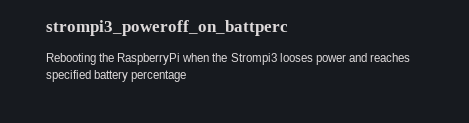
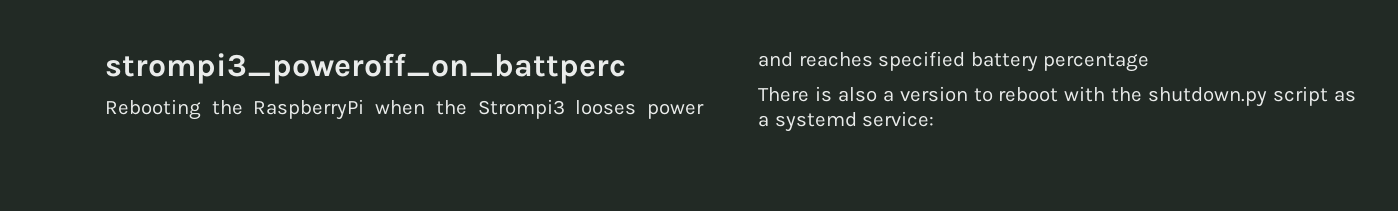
(187, 76) none -> [758,86,1356,107] [758,111,935,132] // There is also a version to reboot with the shutdown.py script as a systemd service:

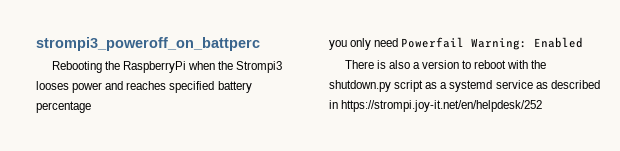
(1150, 62) none -> [329,37,584,50] // you only need Powerfail Warning: Enabled
[862,111,935,127] service: -> [495,80,600,89] [329,100,543,112] service as described in https://strompi.joy-it.net/en/helpdesk/252

